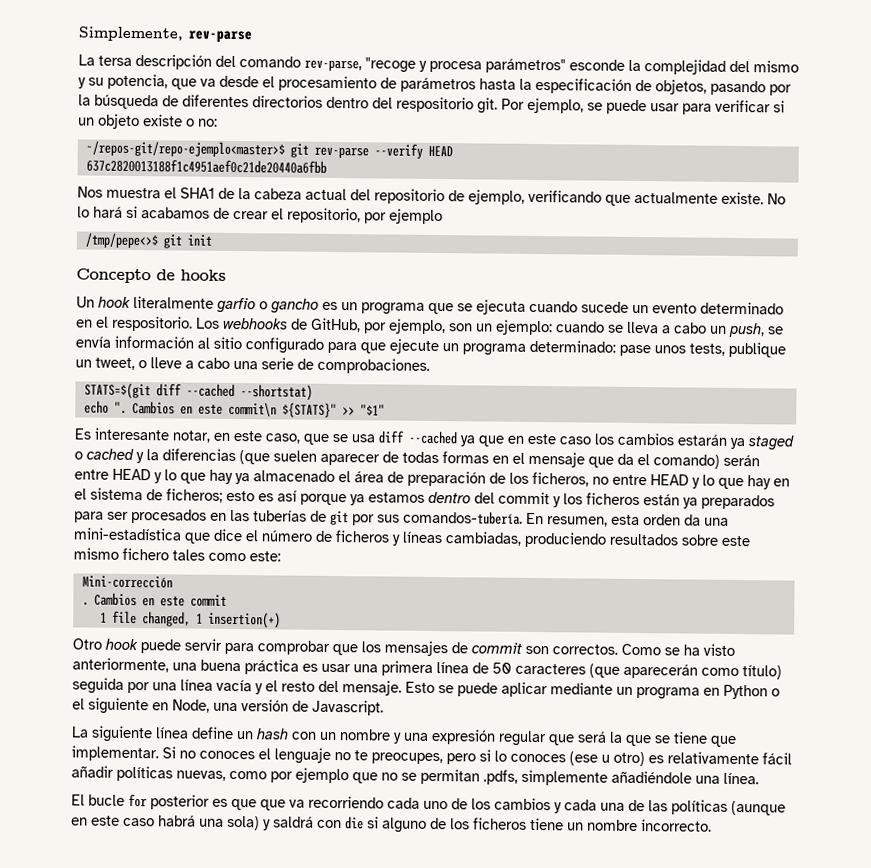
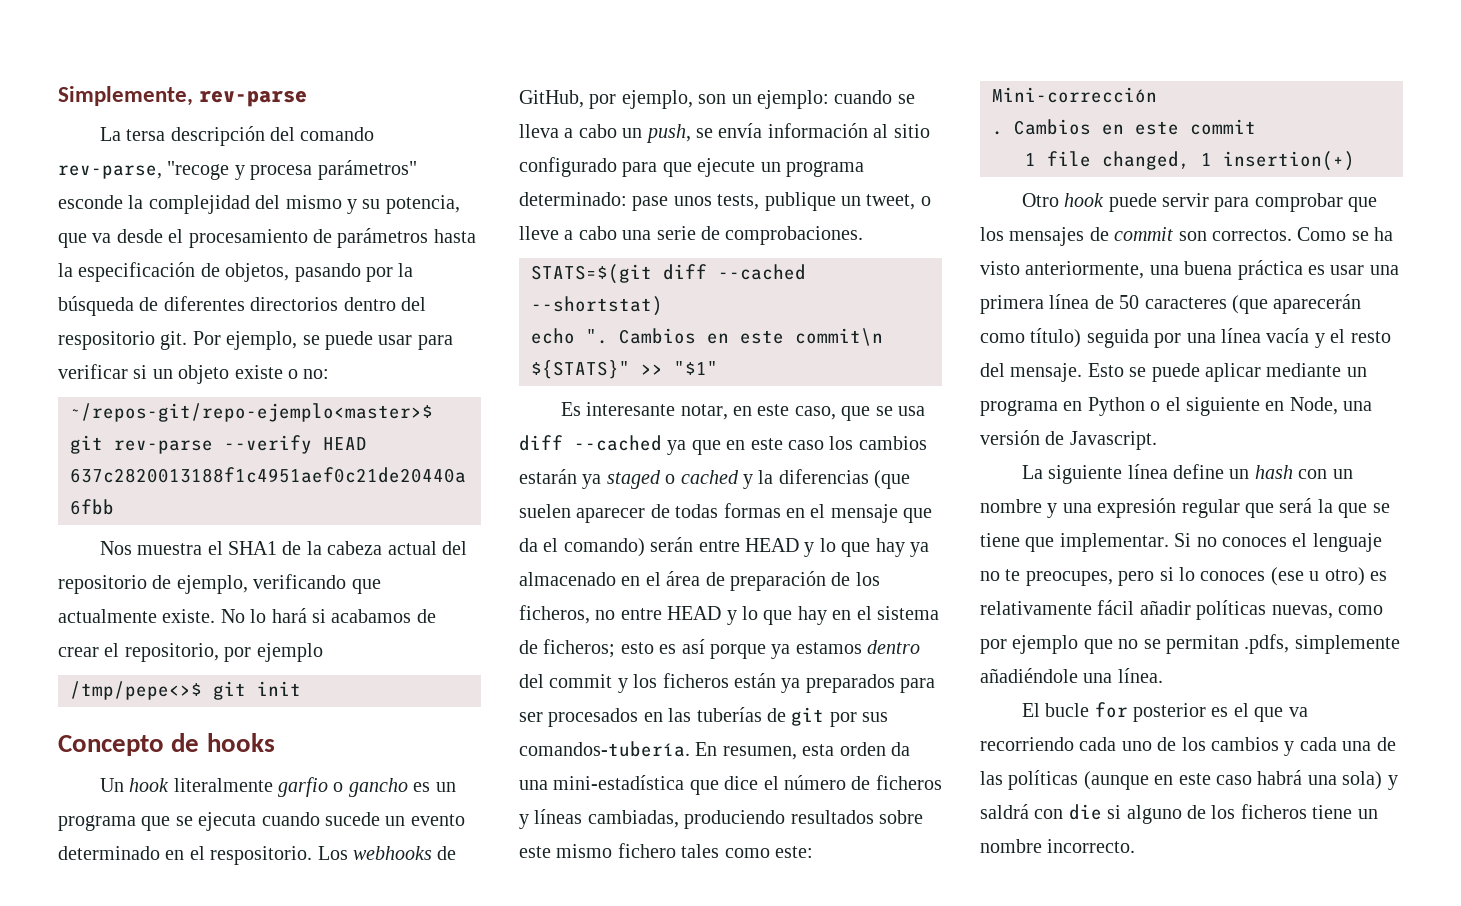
(335, 476) none -> [621,576,641,586] en
[231,798,257,811] que -> [1233,703,1249,717] el

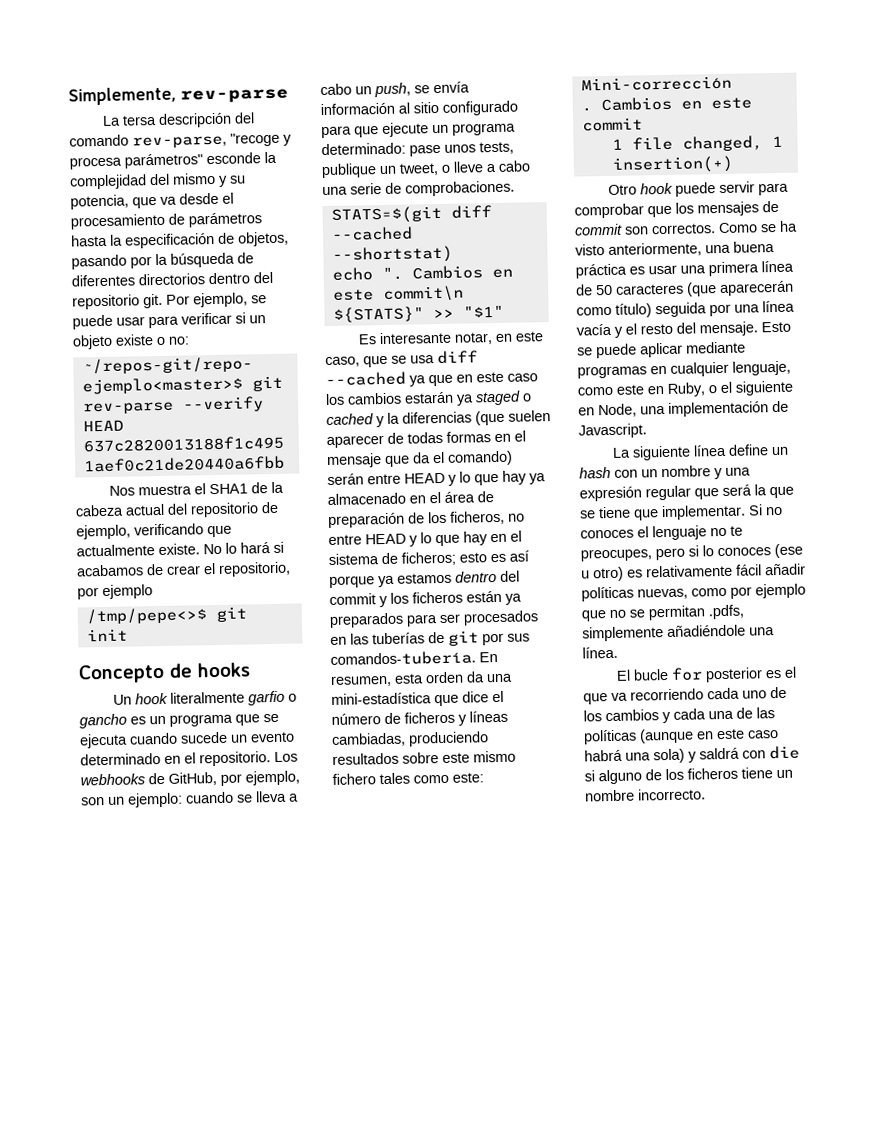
[58,331,155,350] respositorio -> [72,294,140,310] repositorio
[210,846,313,865] respositorio. -> [199,751,271,767] repositorio.
[1346,367,1367,377] [980,397,1145,416] un programa en Python -> [577,360,791,379] [577,382,706,397] programas en cualquier lenguaje, como este en Ruby,
[980,430,1040,445] versión -> [668,401,769,417] implementación

